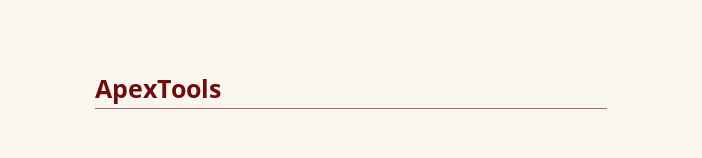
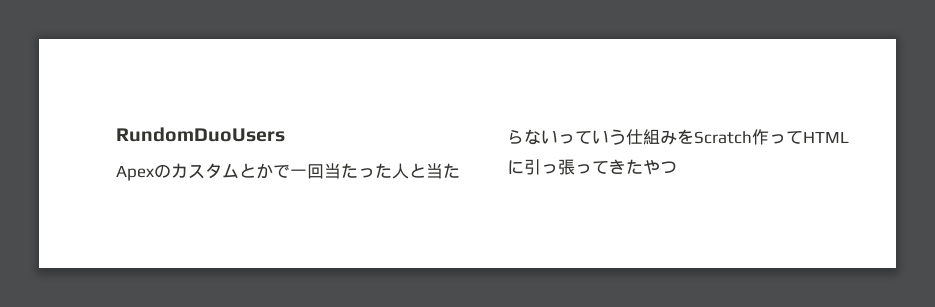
[95,79,221,104] ApexTools -> [116,127,285,142] [116,163,460,181] [507,129,849,145] [507,159,677,175] RundomDuoUsers // Apexのカスタムとかで一回当たった人と当たらないっていう仕組みをScratch作ってHTMLに引っ張ってきたやつ

